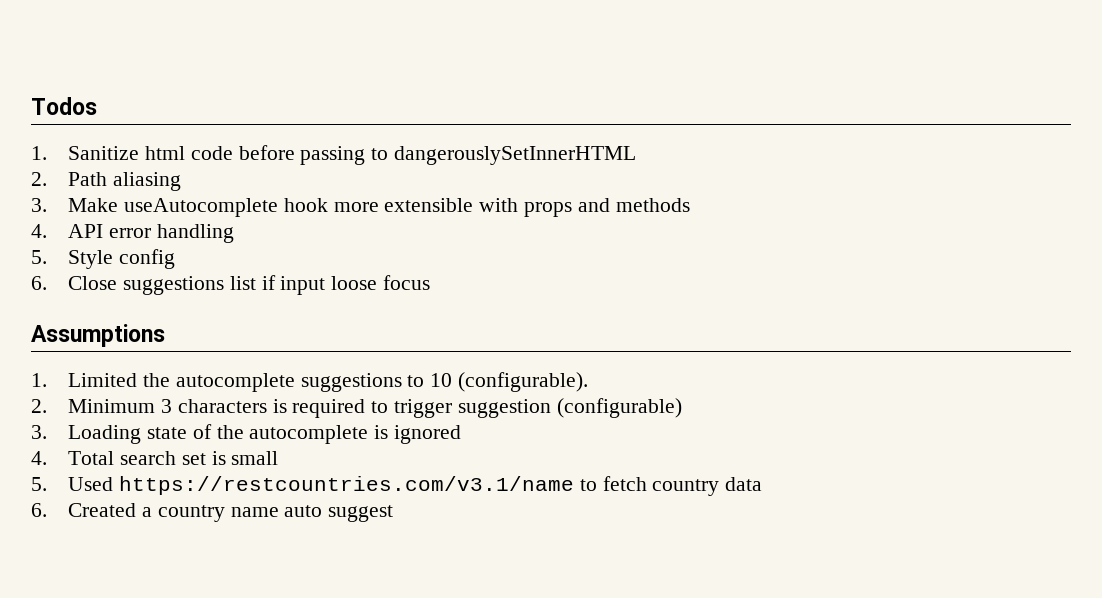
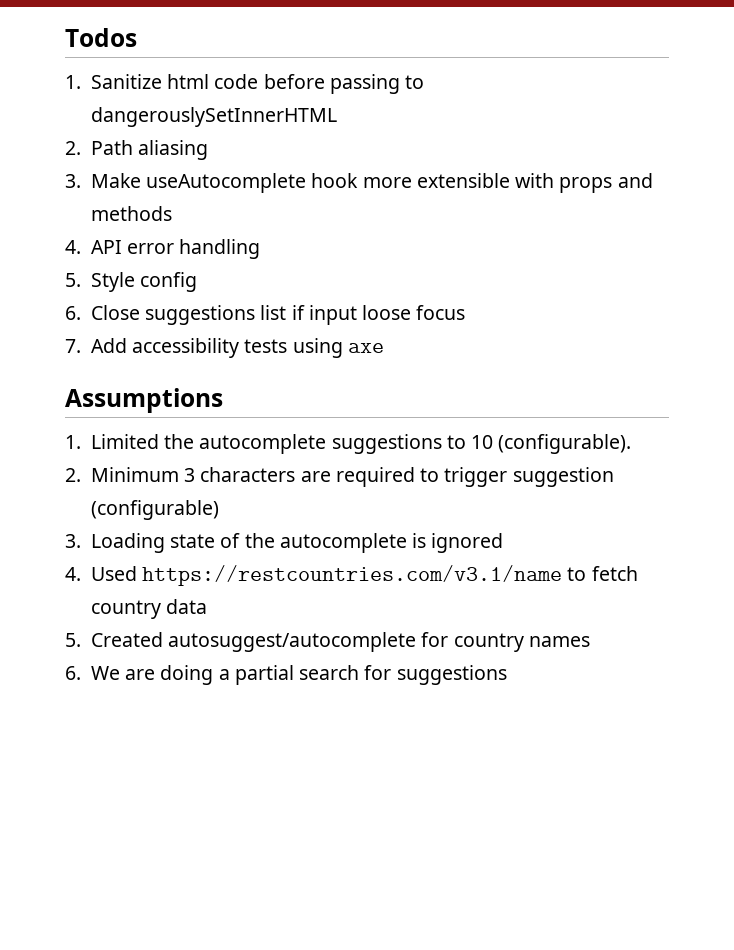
(430, 282) none -> [65,338,384,358] // 7. Add accessibility tests using axe
[272,399,287,413] is -> [300,471,331,482] are
[68,451,279,465] [31,477,47,491] Total search set is small // 5. -> (81, 574) none
[31,503,394,522] 6. Created a country name auto suggest -> [65,632,590,652] [65,665,507,685] 5. Created autosuggest/autocomplete for country names // 6. We are doing a partial search for suggestions

